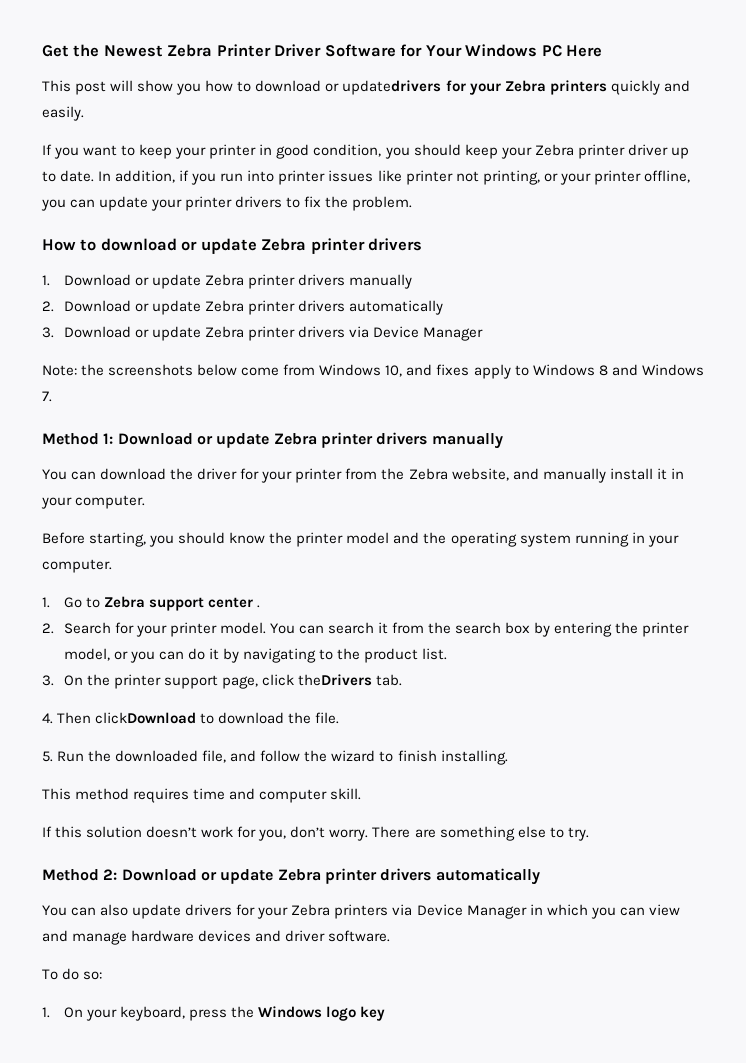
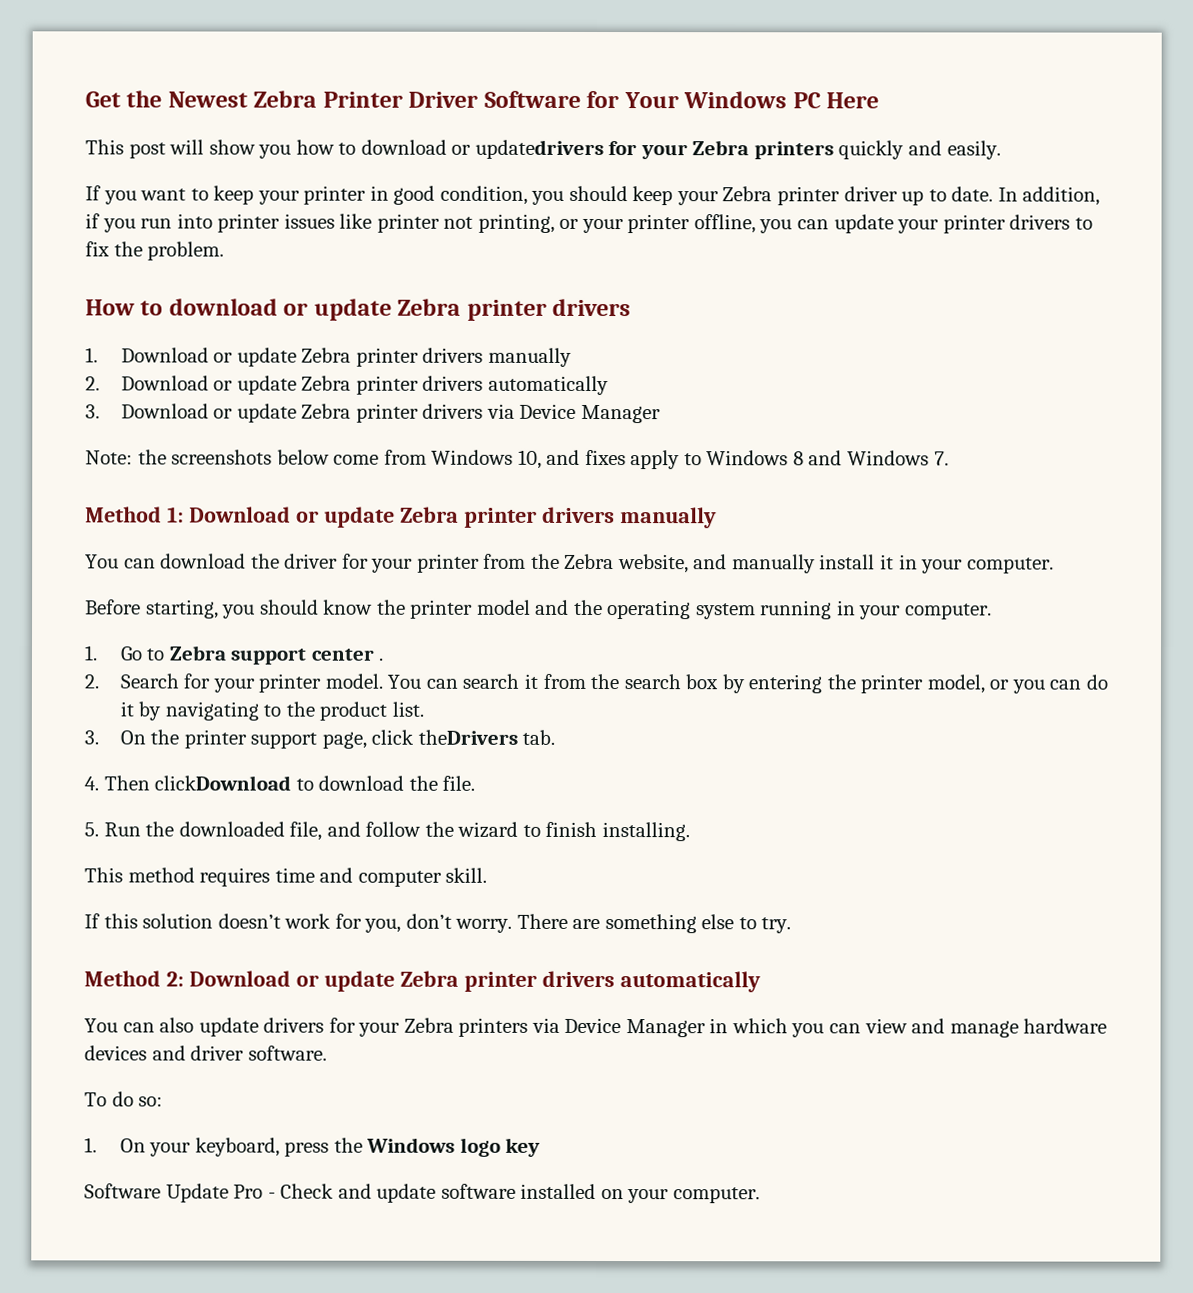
(385, 1013) none -> [84,1183,760,1204] // Software Update Pro - Check and update software installed on your computer.

